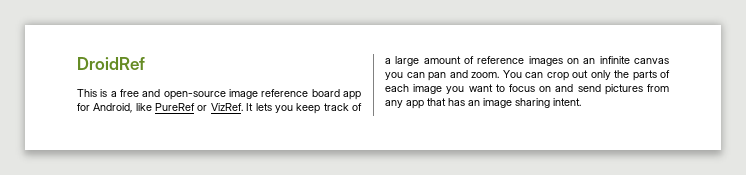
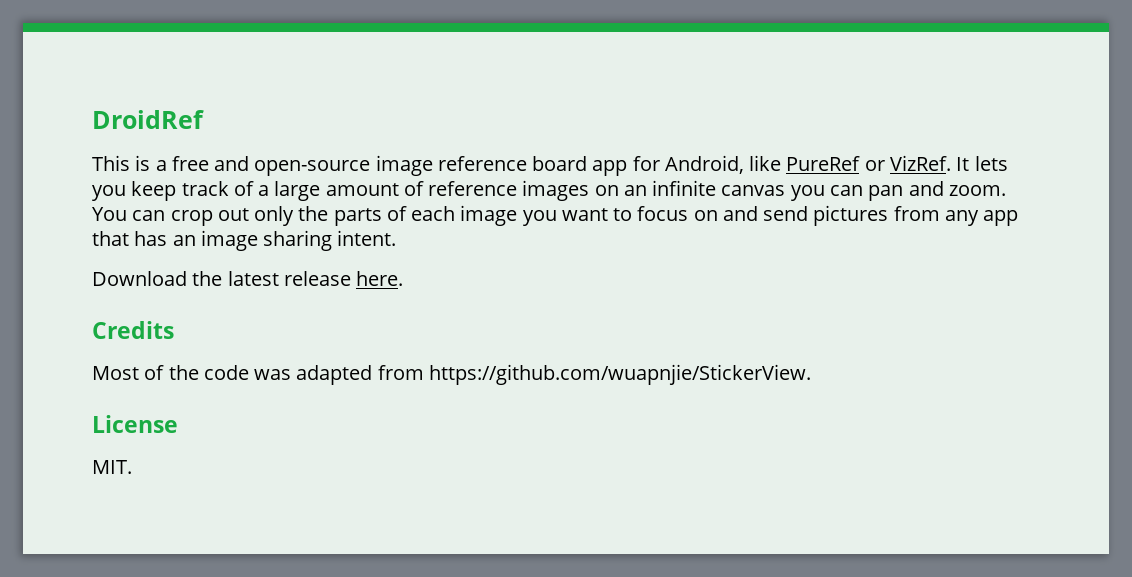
(581, 102) none -> [92,271,404,286] [92,321,174,339] [92,364,811,385] [92,415,178,433] [92,460,132,474] // Download the latest release here. // Credits // Most of the code was adapted from https://github.com/wuapnjie/StickerView. // License // MIT.

